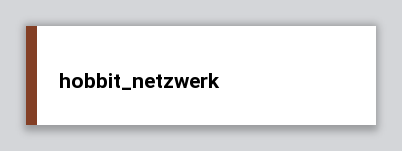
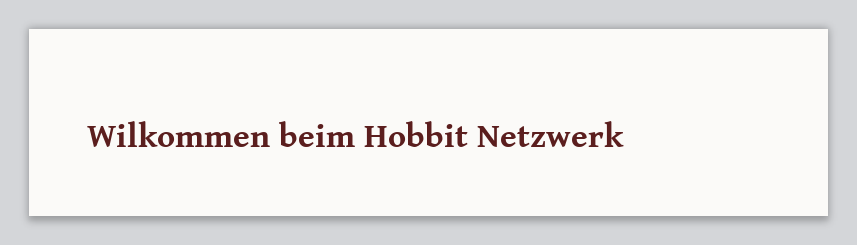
[59,73,220,90] hobbit_netzwerk -> [87,121,625,147] Wilkommen beim Hobbit Netzwerk

